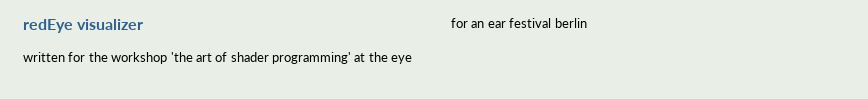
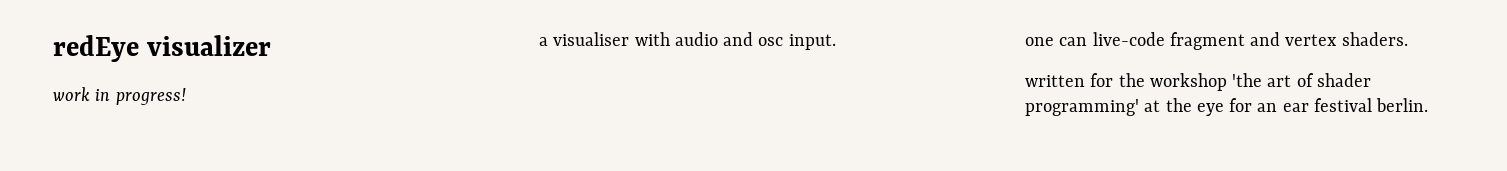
(144, 24) none -> [53,87,186,105] [539,32,836,50] [1025,32,1408,50] // work in progress! // a visualiser with audio and osc input. // one can live-code fragment and vertex shaders.
[554,18,587,28] berlin -> [1376,98,1429,112] berlin.

